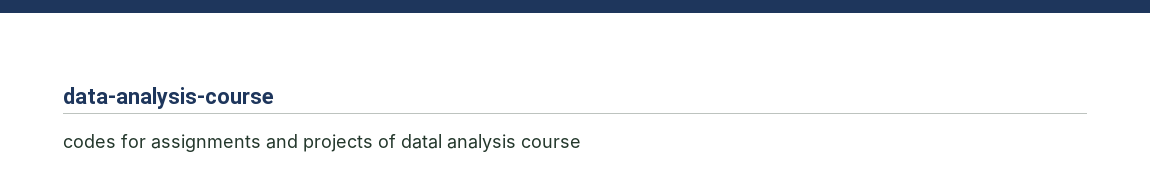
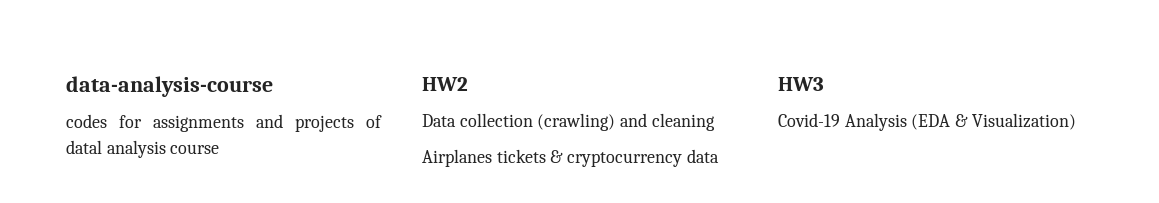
(581, 143) none -> [422,77,468,91] [422,113,715,131] [422,149,719,167] [778,77,824,91] [778,113,1076,131] // HW2 // Data collection (crawling) and cleaning // Airplanes tickets & cryptocurrency data // HW3 // Covid-19 Analysis (EDA & Visualization)

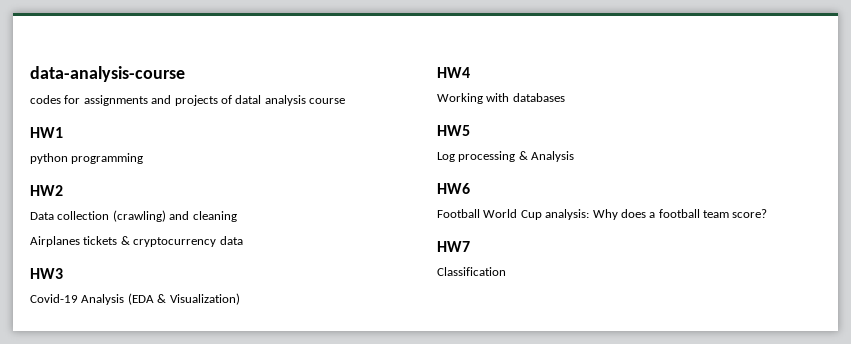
(220, 149) none -> [30,127,63,138] [30,153,144,164] // HW1 // python programming
(1076, 121) none -> [437,67,470,78] [437,93,565,104] [437,125,470,136] [437,151,575,162] [437,183,470,194] [437,209,768,220] [437,241,470,252] [437,267,506,276] // HW4 // Working with databases // HW5 // Log processing & Analysis // HW6 // Football World Cup analysis: Why does a football team score? // HW7 // Classification

